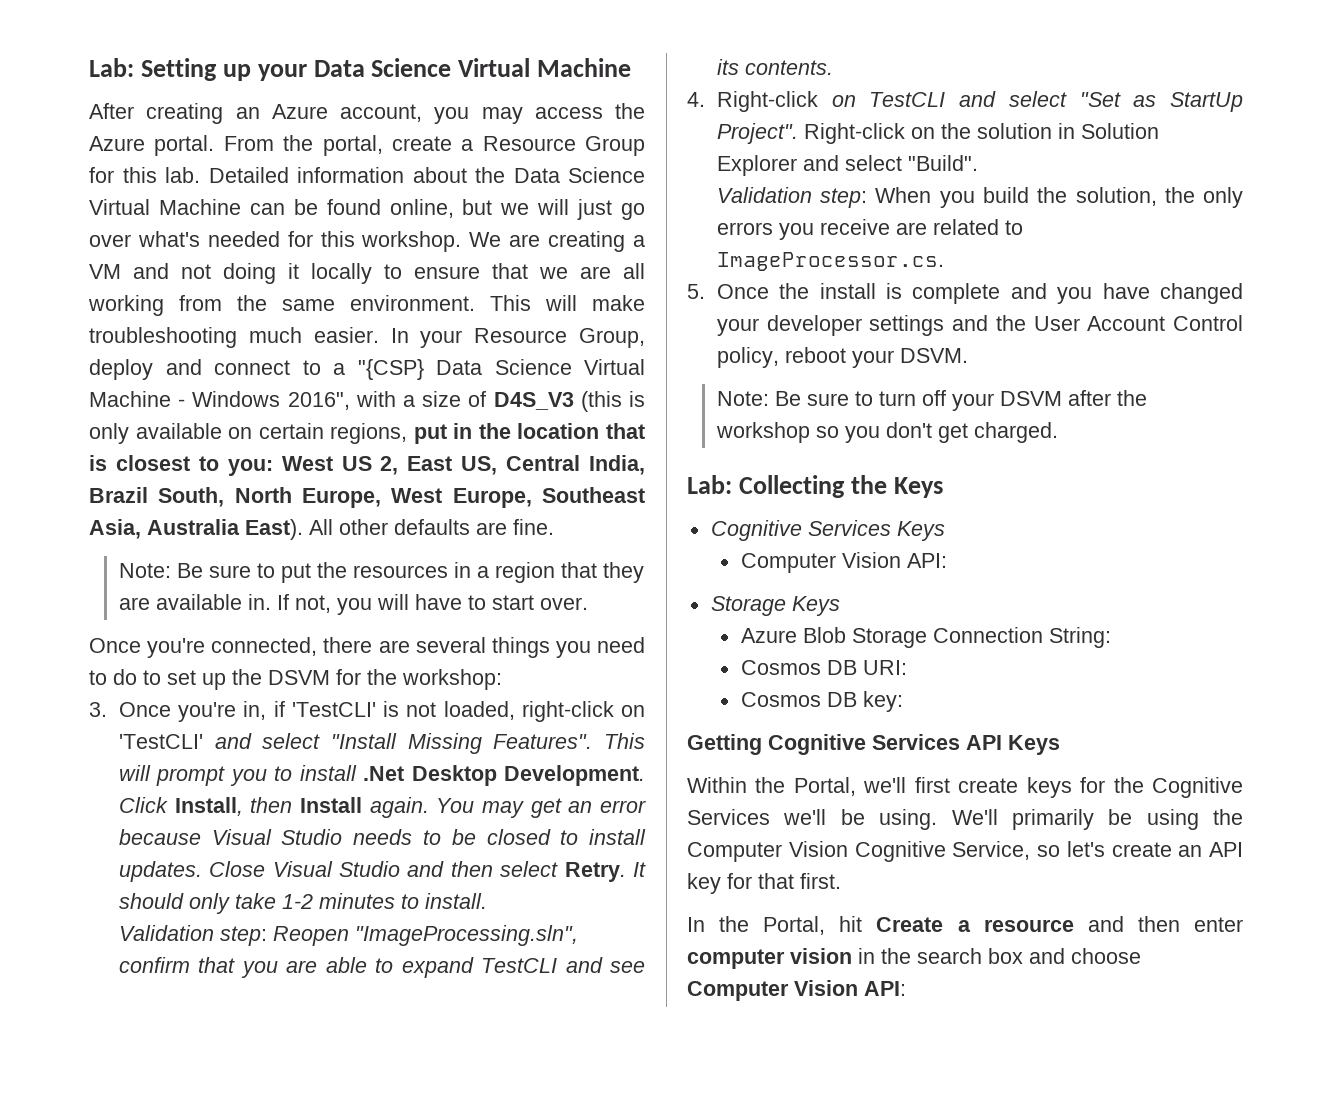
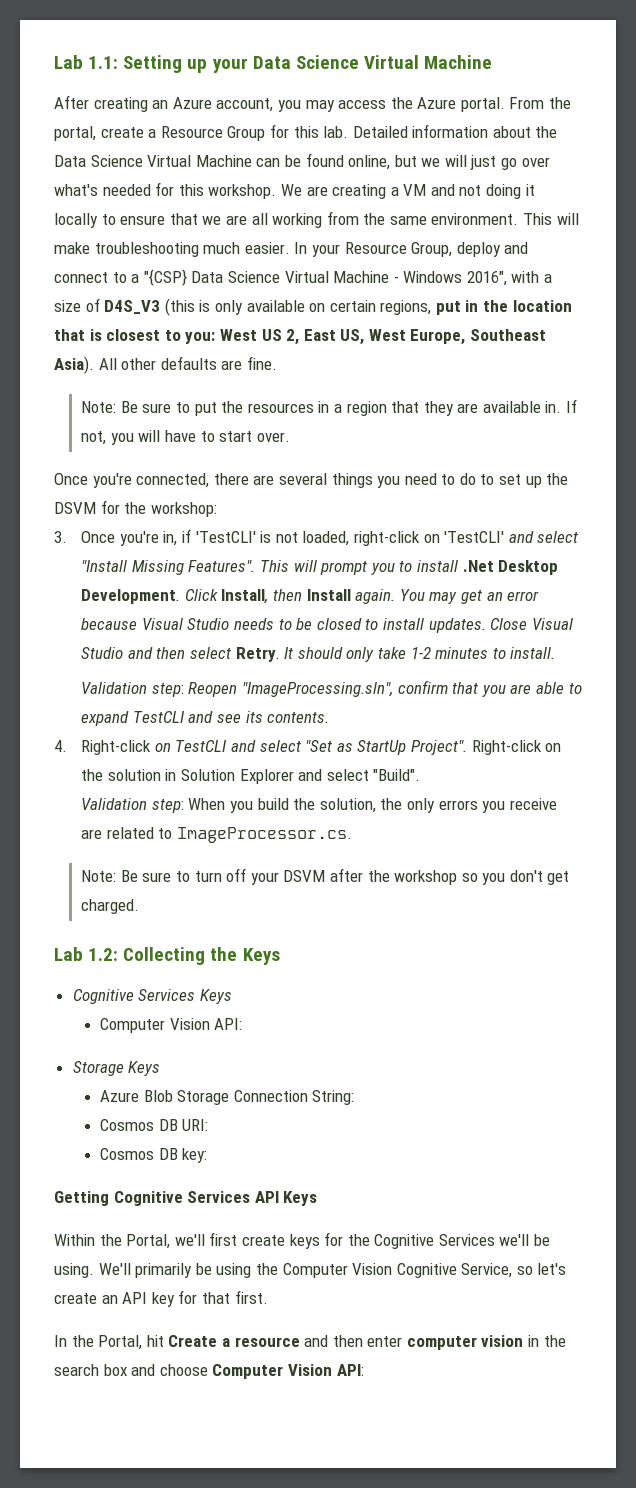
[89,58,134,77] Lab: -> [54,55,119,69] Lab 1.1:
[506,455,645,475] [89,487,645,508] [89,519,303,540] Central India, Brazil South, North Europe, West Europe, Southeast Asia, Australia East). -> [368,329,547,345] [54,356,94,374] West Europe, Southeast Asia).
[687,283,1243,304] [716,315,1243,336] [716,347,968,368] // 5. Once the install is complete and you have changed your developer settings and the User Account Control policy, reboot your DSVM. -> (352, 835) none
[687,475,732,494] Lab: -> [54,947,119,961] Lab 1.2:

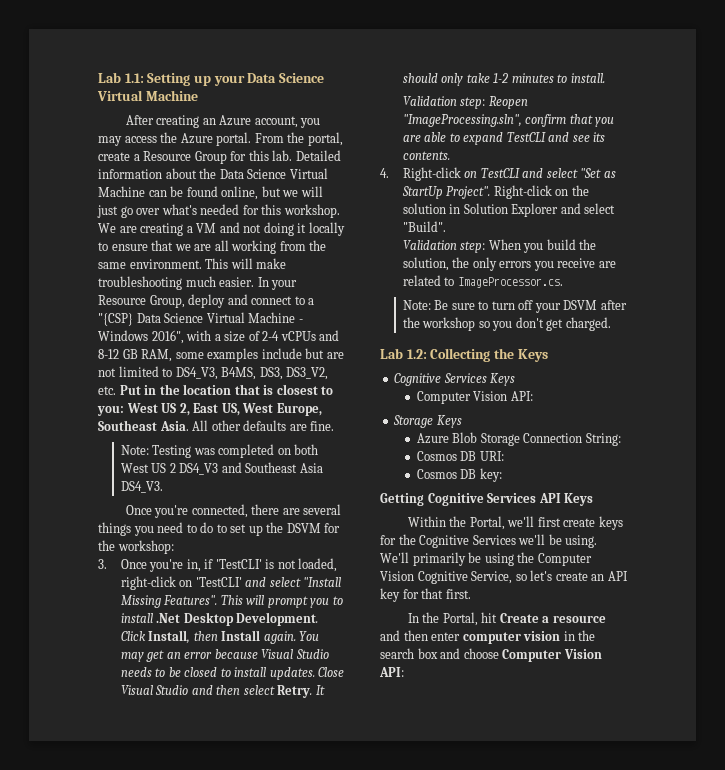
[104,298,461,316] D4S_V3 (this is only available on certain regions, put -> [262,330,340,341] [98,348,344,362] [98,366,329,380] [98,385,141,395] 2-4 vCPUs and 8-12 GB RAM, some examples include but are not limited to DS4_V3, B4MS, DS3, DS3_V2, etc. Put
[54,356,94,374] Asia). -> [159,421,189,431] Asia.
[120,399,578,416] [81,430,290,445] Be sure to put the resources in a region that they are available in. If not, you will have to start over. -> [152,444,319,458] [120,462,323,475] [120,481,163,493] Testing was completed on both West US 2 DS4_V3 and Southeast Asia DS4_V3.

